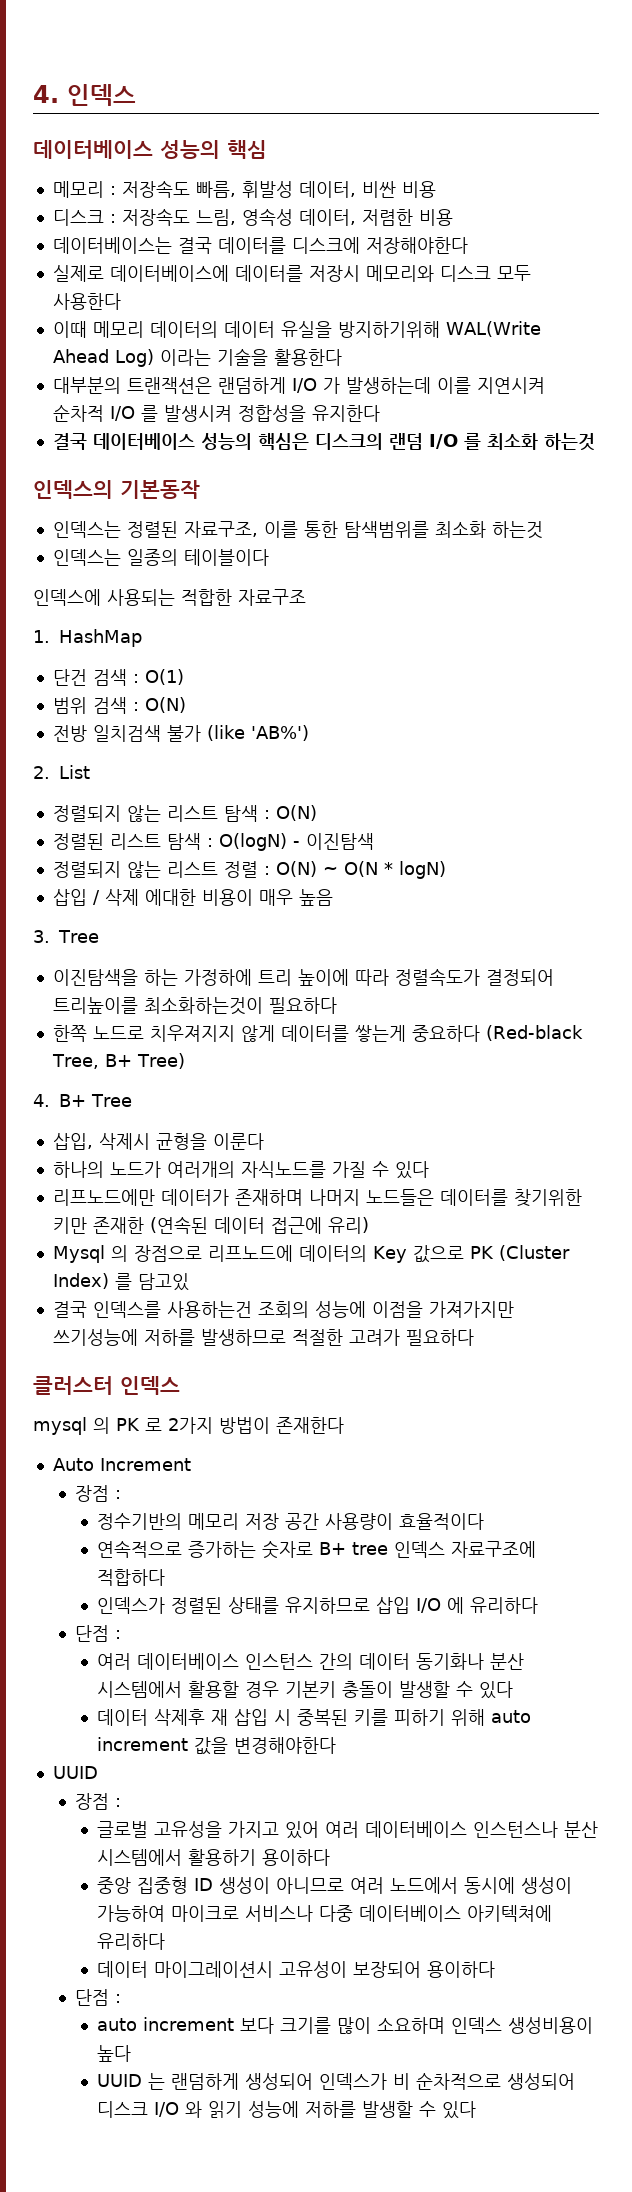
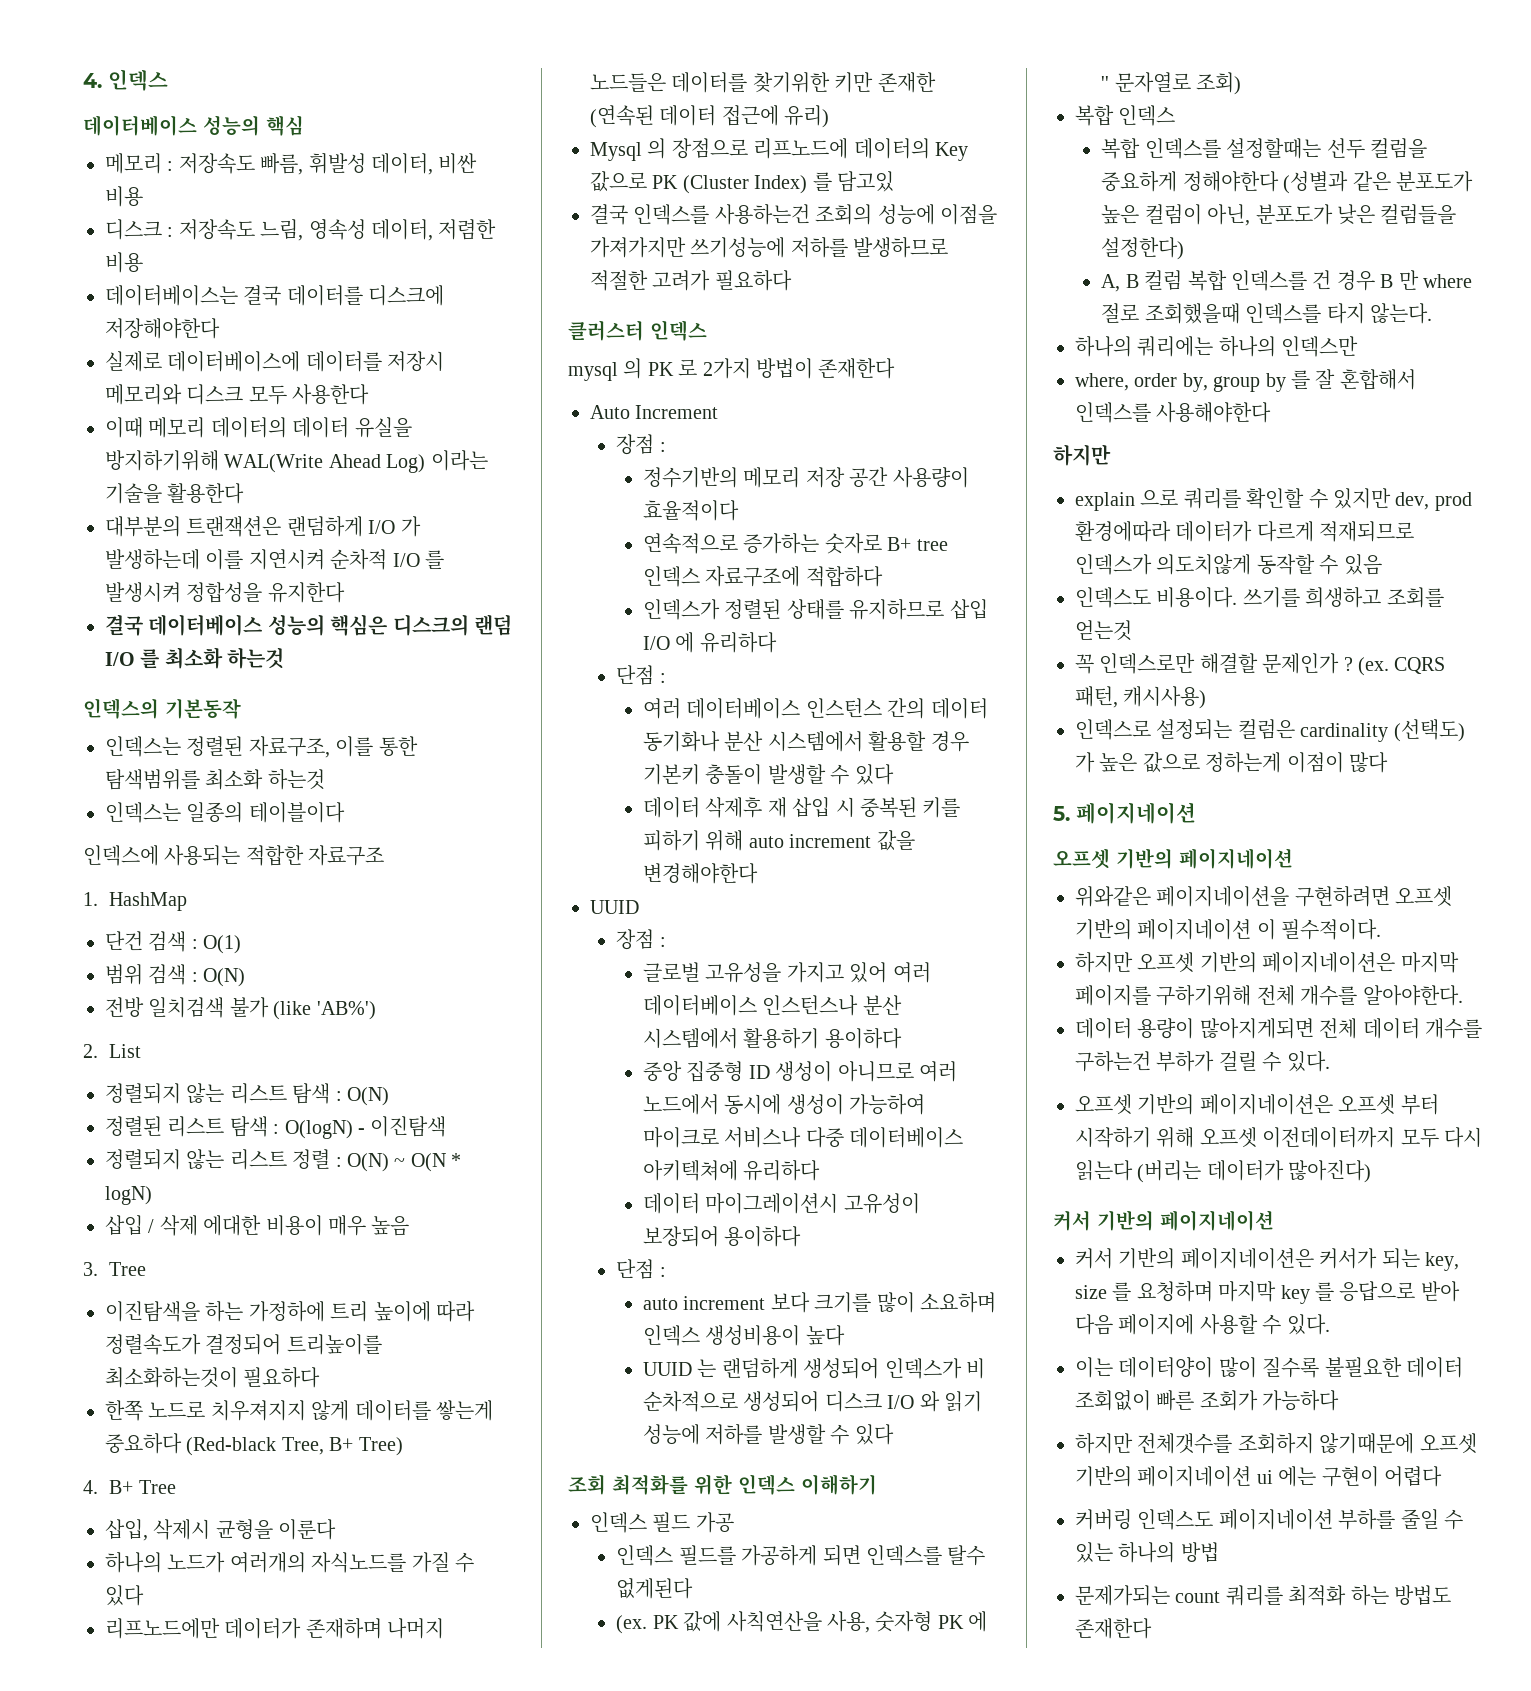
(477, 2110) none -> [568,1474,877,1495] [590,1512,734,1533] [616,1545,986,1566] [616,1578,694,1599] [616,1611,988,1634] [1101,72,1242,95] [1075,105,1176,126] [1101,138,1428,159] [1101,171,1474,194] [1101,204,1457,226] [1101,237,1185,260] [1101,270,1473,292] [1101,303,1433,324] [1075,336,1359,357] [1075,369,1416,392] [1075,402,1272,423] [1053,444,1111,466] [1075,488,1472,511] [1075,521,1415,542] [1075,554,1382,575] [1075,587,1444,608] [1075,620,1132,641] [1075,653,1446,676] [1075,686,1207,709] [1075,719,1465,742] [1075,752,1388,773] [1053,802,1196,824] [1053,848,1293,869] [1075,886,1453,907] [1075,919,1382,940] [1075,952,1459,973] [1075,985,1463,1006] [1075,1018,1482,1039] [1075,1051,1330,1072] [1075,1094,1439,1115] [1075,1127,1482,1148] [1075,1160,1372,1183] [1053,1210,1274,1231] [1075,1248,1459,1271] [1075,1281,1460,1304] [1075,1314,1330,1335] [1075,1357,1463,1378] [1075,1390,1340,1411] [1075,1433,1477,1454] [1075,1466,1442,1487] [1075,1509,1463,1530] [1075,1542,1219,1563] [1075,1585,1451,1606] [1075,1618,1152,1639] // 조회 최적화를 위한 인덱스 이해하기 // 인덱스 필드 가공 // 인덱스 필드를 가공하게 되면 인덱스를 탈수 없게된다 // (ex. PK 값에 사칙연산을 사용, 숫자형 PK 에 '' 문자열로 조회) // 복합 인덱스 // 복합 인덱스를 설정할때는 선두 컬럼을 중요하게 정해야한다 (성별과 같은 분포도가 높은 컬럼이 아닌, 분포도가 낮은 컬럼들을 설정한다) // A, B 컬럼 복합 인덱스를 건 경우 B 만 where 절로 조회했을때 인덱스를 타지 않는다. // 하나의 쿼리에는 하나의 인덱스만 // where, order by, group by 를 잘 혼합해서 인덱스를 사용해야한다 // 하지만 // explain 으로 쿼리를 확인할 수 있지만 dev, prod 환경에따라 데이터가 다르게 적재되므로 인덱스가 의도치않게 동작할 수 있음 // 인덱스도 비용이다. 쓰기를 희생하고 조회를 얻는것 // 꼭 인덱스로만 해결할 문제인가 ? (ex. CQRS 패턴, 캐시사용) // 인덱스로 설정되는 컬럼은 cardinality (선택도) 가 높은 값으로 정하는게 이점이 많다 // 5. 페이지네이션 // 오프셋 기반의 페이지네이션 // 위와같은 페이지네이션을 구현하려면 오프셋 기반의 페이지네이션 이 필수적이다. // 하지만 오프셋 기반의 페이지네이션은 마지막 페이지를 구하기위해 전체 개수를 알아야한다. // 데이터 용량이 많아지게되면 전체 데이터 개수를 구하는건 부하가 걸릴 수 있다. // 오프셋 기반의 페이지네이션은 오프셋 부터 시작하기 위해 오프셋 이전데이터까지 모두 다시 읽는다 (버리는 데이터가 많아진다) // 커서 기반의 페이지네이션 // 커서 기반의 페이지네이션은 커서가 되는 key, size 를 요청하며 마지막 key 를 응답으로 받아 다음 페이지에 사용할 수 있다. // 이는 데이터양이 많이 질수록 불필요한 데이터 조회없이 빠른 조회가 가능하다 // 하지만 전체갯수를 조회하지 않기때문에 오프셋 기반의 페이지네이션 ui 에는 구현이 어렵다 // 커버링 인덱스도 페이지네이션 부하를 줄일 수 있는 하나의 방법 // 문제가되는 count 쿼리를 최적화 하는 방법도 존재한다

